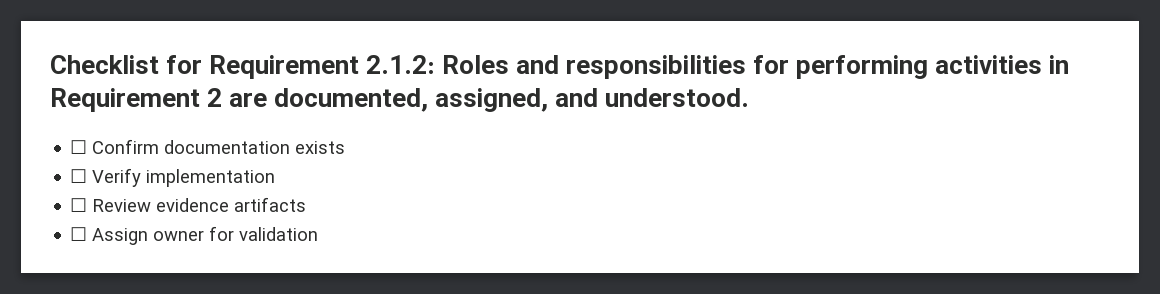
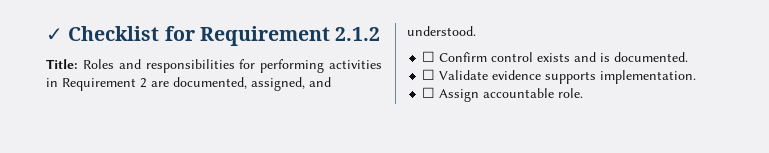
(50, 64) none -> [46,28,63,41] ✓
[366,55,436,74] 2.1.2: -> [335,27,381,41] [46,59,78,69] 2.1.2 // Title:
[164,140,291,154] documentation -> [491,52,534,62] control
[70,168,276,187] [70,197,307,212] // ☐ Verify implementation // ☐ Review evidence artifacts -> [574,52,689,62] [422,69,697,84] and is documented. // ☐ Validate evidence supports implementation.
[153,226,319,241] owner for validation -> [483,88,584,98] accountable role.

